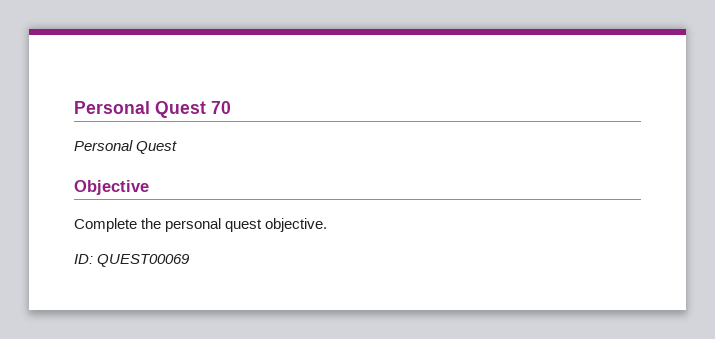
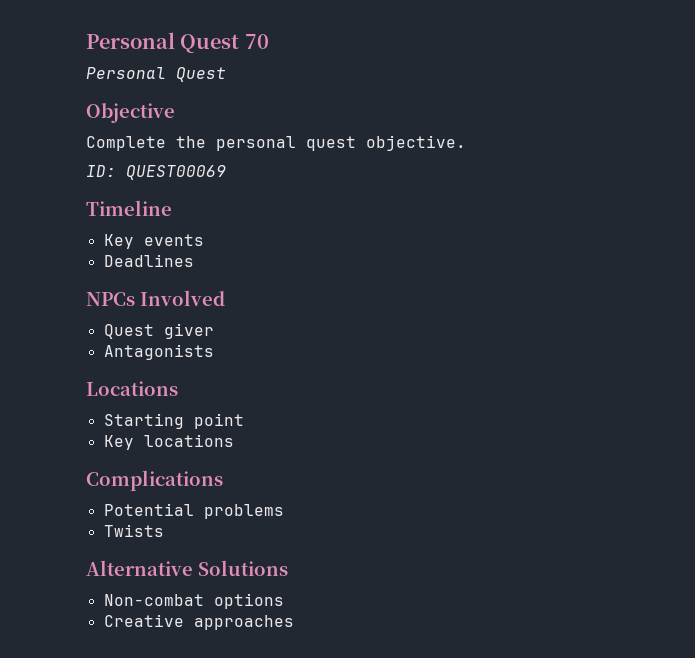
(191, 260) none -> [86,200,172,216] [103,234,204,249] [103,254,194,267] [86,290,225,306] [103,323,214,339] [103,344,214,360] [86,381,178,396] [103,413,244,429] [103,434,234,450] [86,470,223,491] [103,503,284,519] [103,524,164,537] [86,560,288,576] [103,593,284,609] [103,614,294,630] // Timeline // Key events // Deadlines // NPCs Involved // Quest giver // Antagonists // Locations // Starting point // Key locations // Complications // Potential problems // Twists // Alternative Solutions // Non-combat options // Creative approaches

